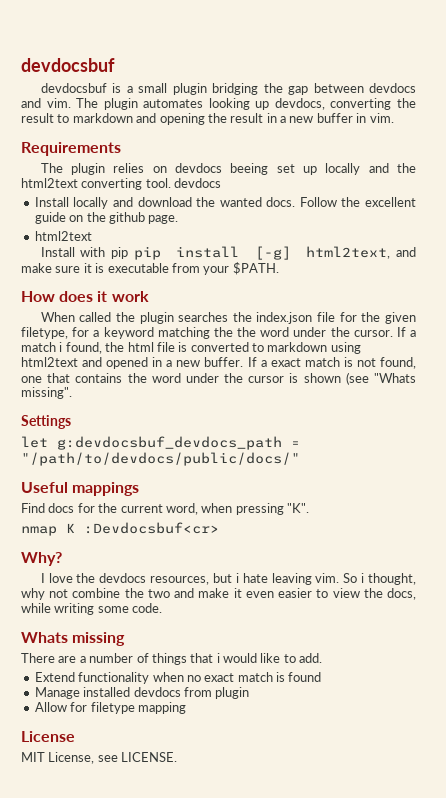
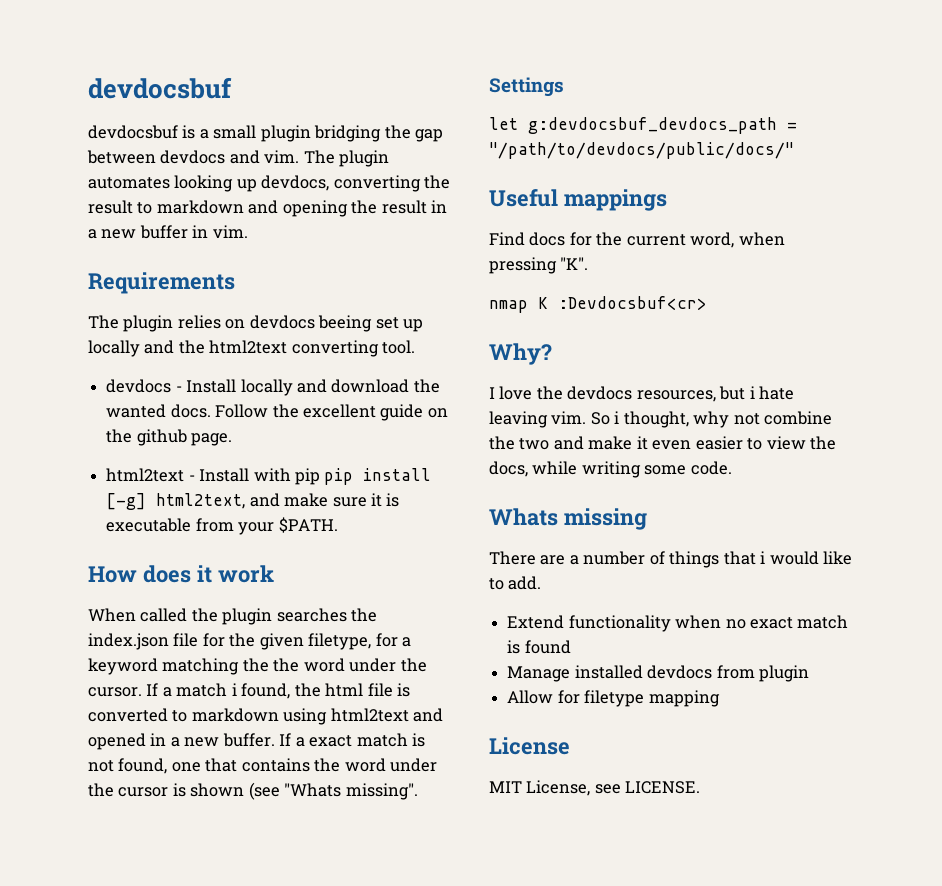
[174,178,222,188] devdocs // -> [106,379,182,393] // devdocs -
(92, 236) // -> [188,475,195,481] -

